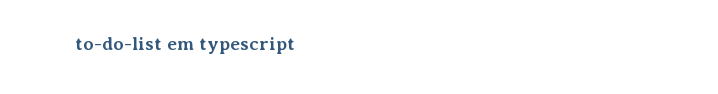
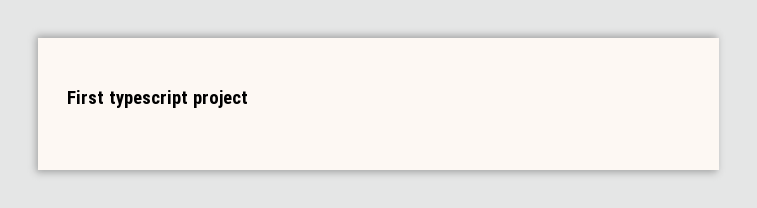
[75,37,296,54] to-do-list em typescript -> [67,90,248,108] First typescript project

